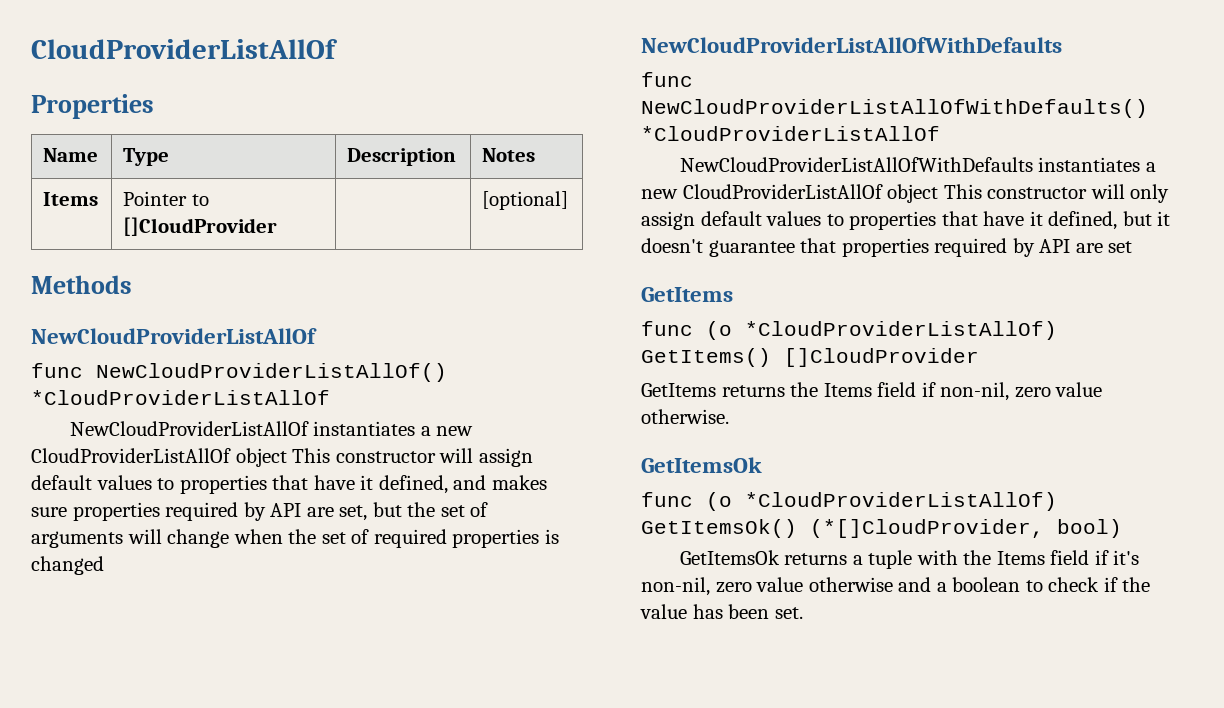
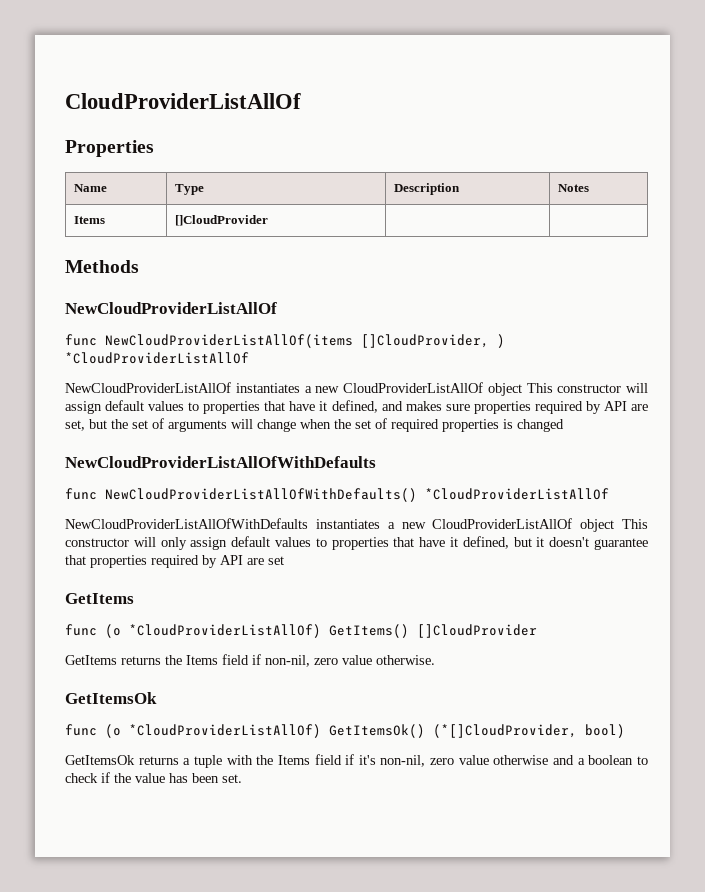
[123,191,209,206] Pointer to -> (105, 220) none
[482,191,569,210] [optional] -> (268, 220) none
[96,363,447,382] NewCloudProviderListAllOf() -> [105,334,505,348] NewCloudProviderListAllOf(items []CloudProvider, )

